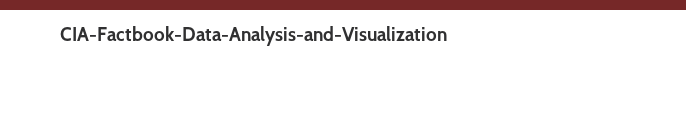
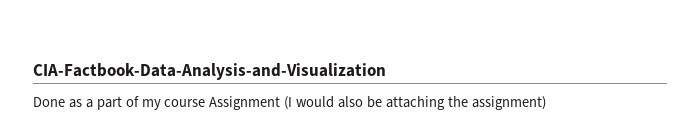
(447, 36) none -> [33,96,546,110] // Done as a part of my course Assignment (I would also be attaching the assignment)

